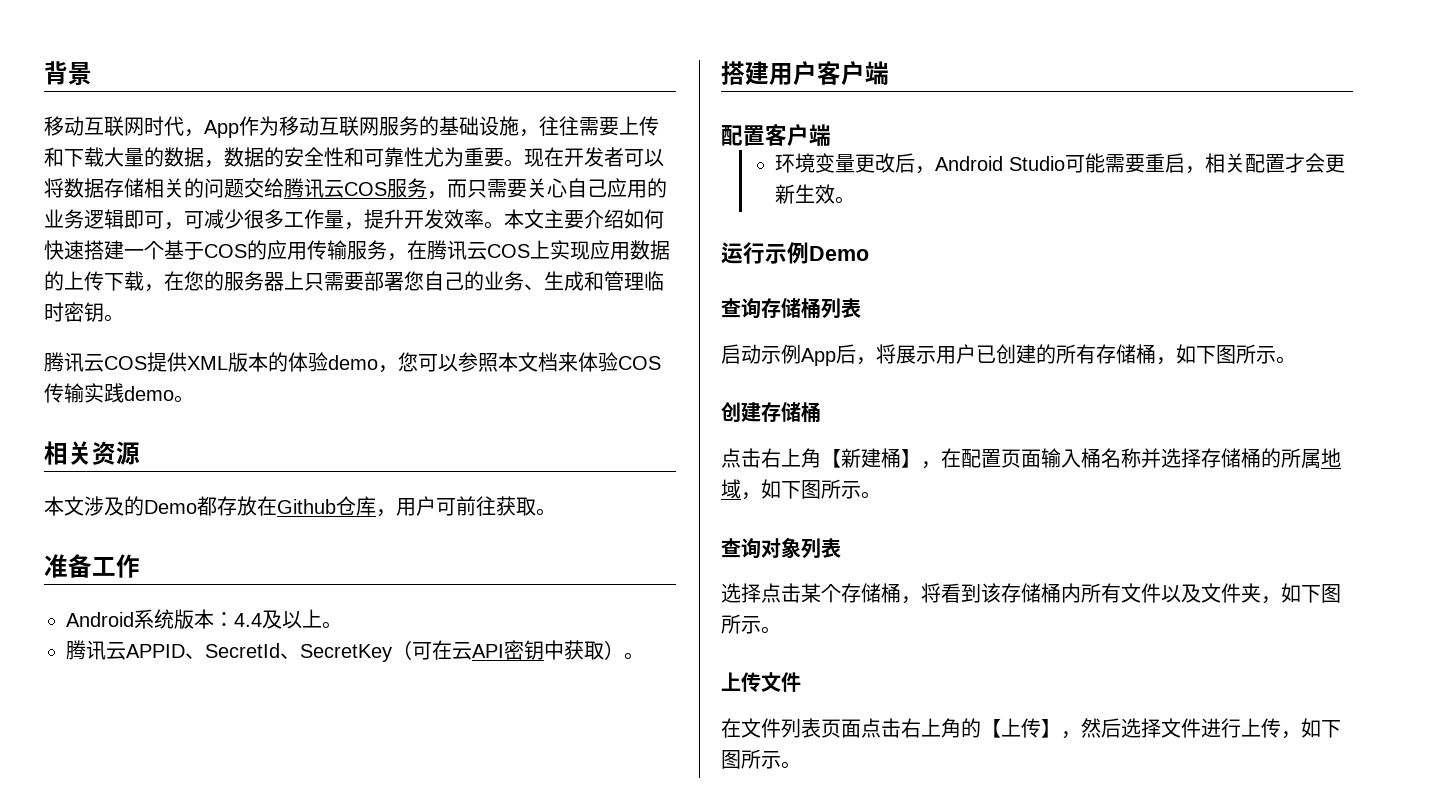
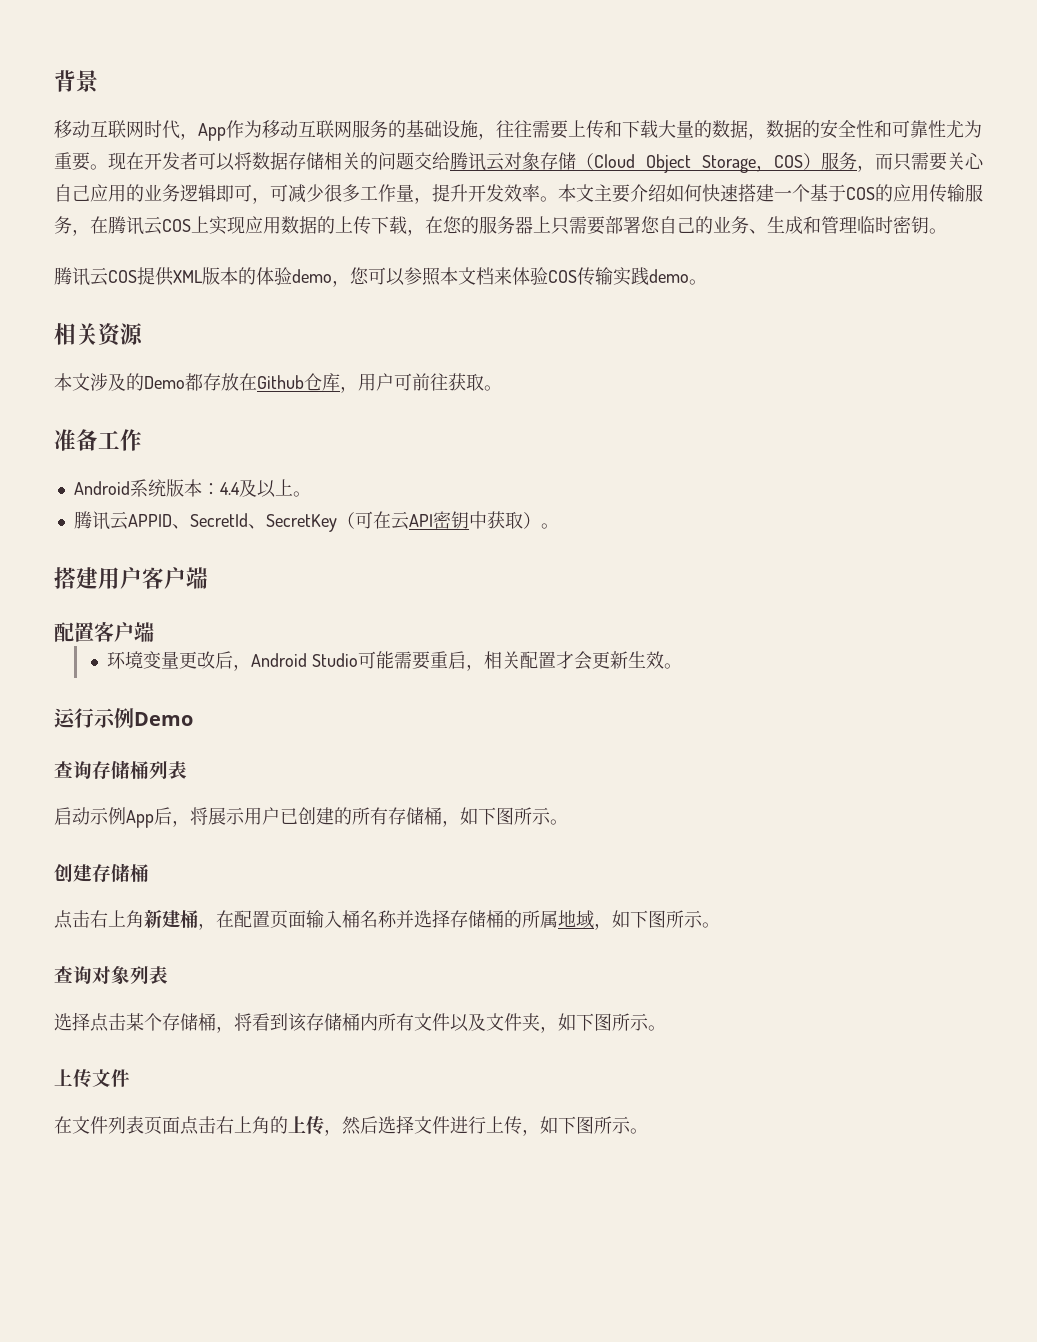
[344,182,387,196] COS -> [504,152,821,173] 对象存储（Cloud Object Storage，COS）
[821,448,921,468] 【新建桶】 -> [144,910,198,928] 新建桶
[981,718,1061,738] 【上传】 -> [288,1116,324,1135] 上传

